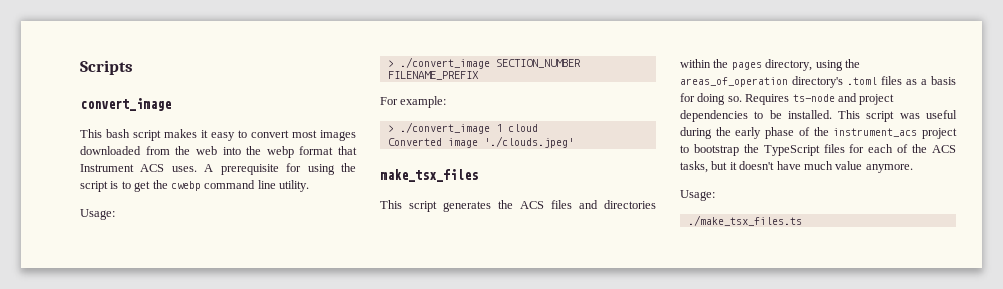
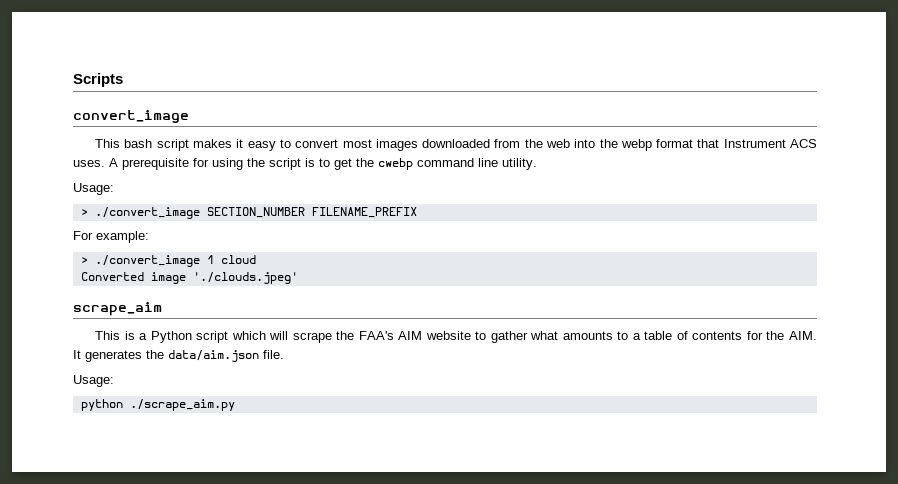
[380,169,478,182] [380,200,656,212] [680,59,860,71] [680,76,956,88] [680,93,895,105] [680,110,957,122] [680,127,957,139] [680,144,956,156] [680,161,913,173] [680,190,715,201] [687,215,802,226] make_tsx_files // This script generates the ACS files and directories within the pages directory, using the areas_of_operation directory's .toml files as a basis for doing so. Requires ts-node and project dependencies to be installed. This script was useful during the early phase of the instrument_acs project to bootstrap the TypeScript files for each of the ACS tasks, but it doesn't have much value anymore. // Usage: // ./make_tsx_files.ts -> [73,302,162,316] [95,331,818,343] [73,350,284,362] [73,375,114,387] [80,399,235,411] scrape_aim // This is a Python script which will scrape the FAA's AIM website to gather what amounts to a table of contents for the AIM. It generates the data/aim.json file. // Usage: // python ./scrape_aim.py

